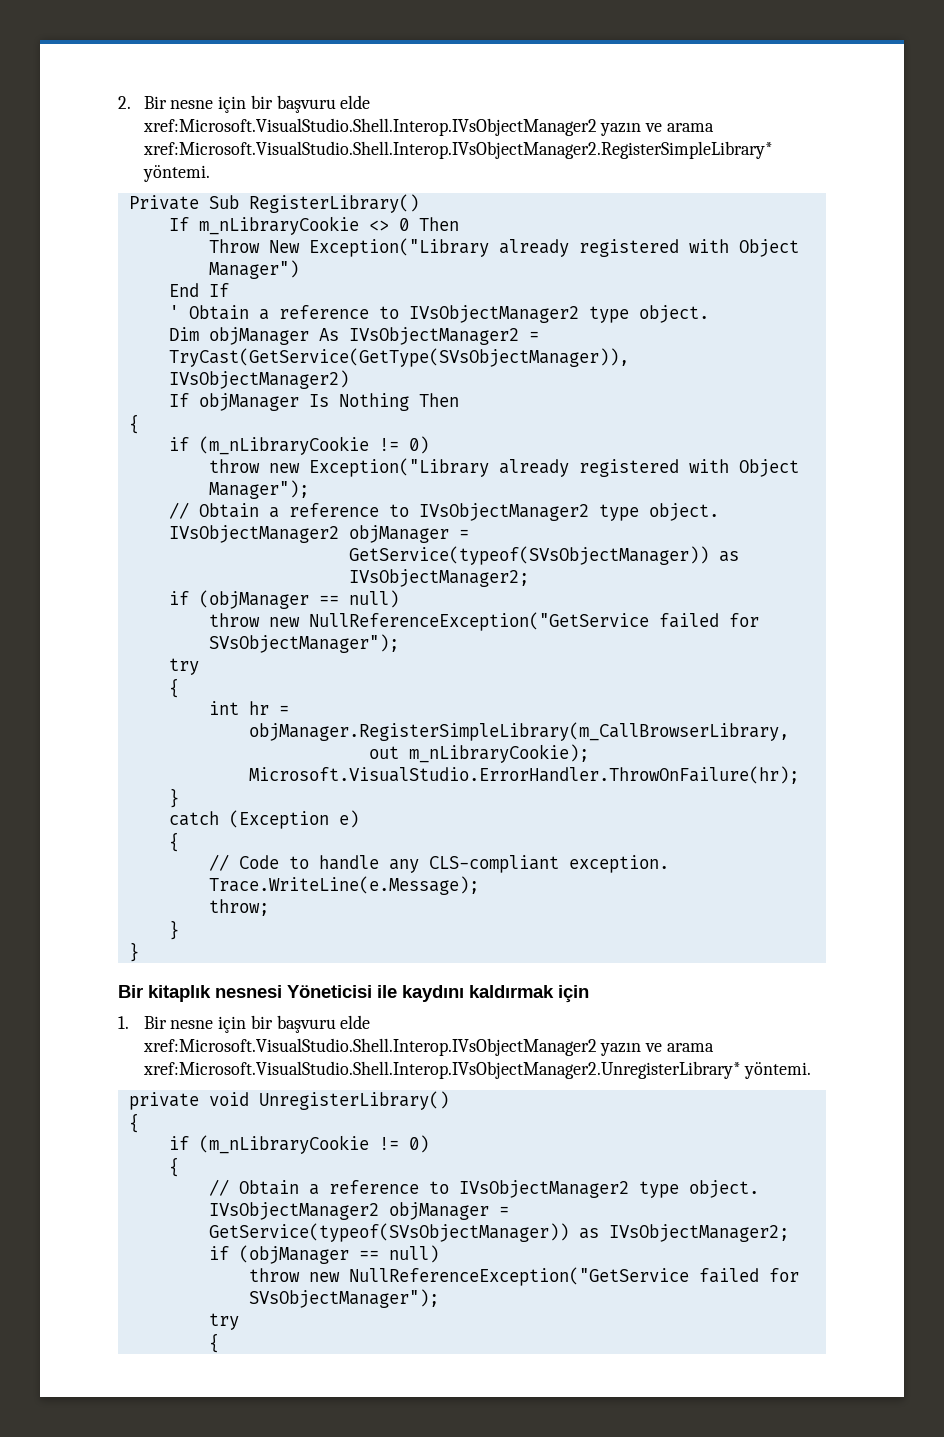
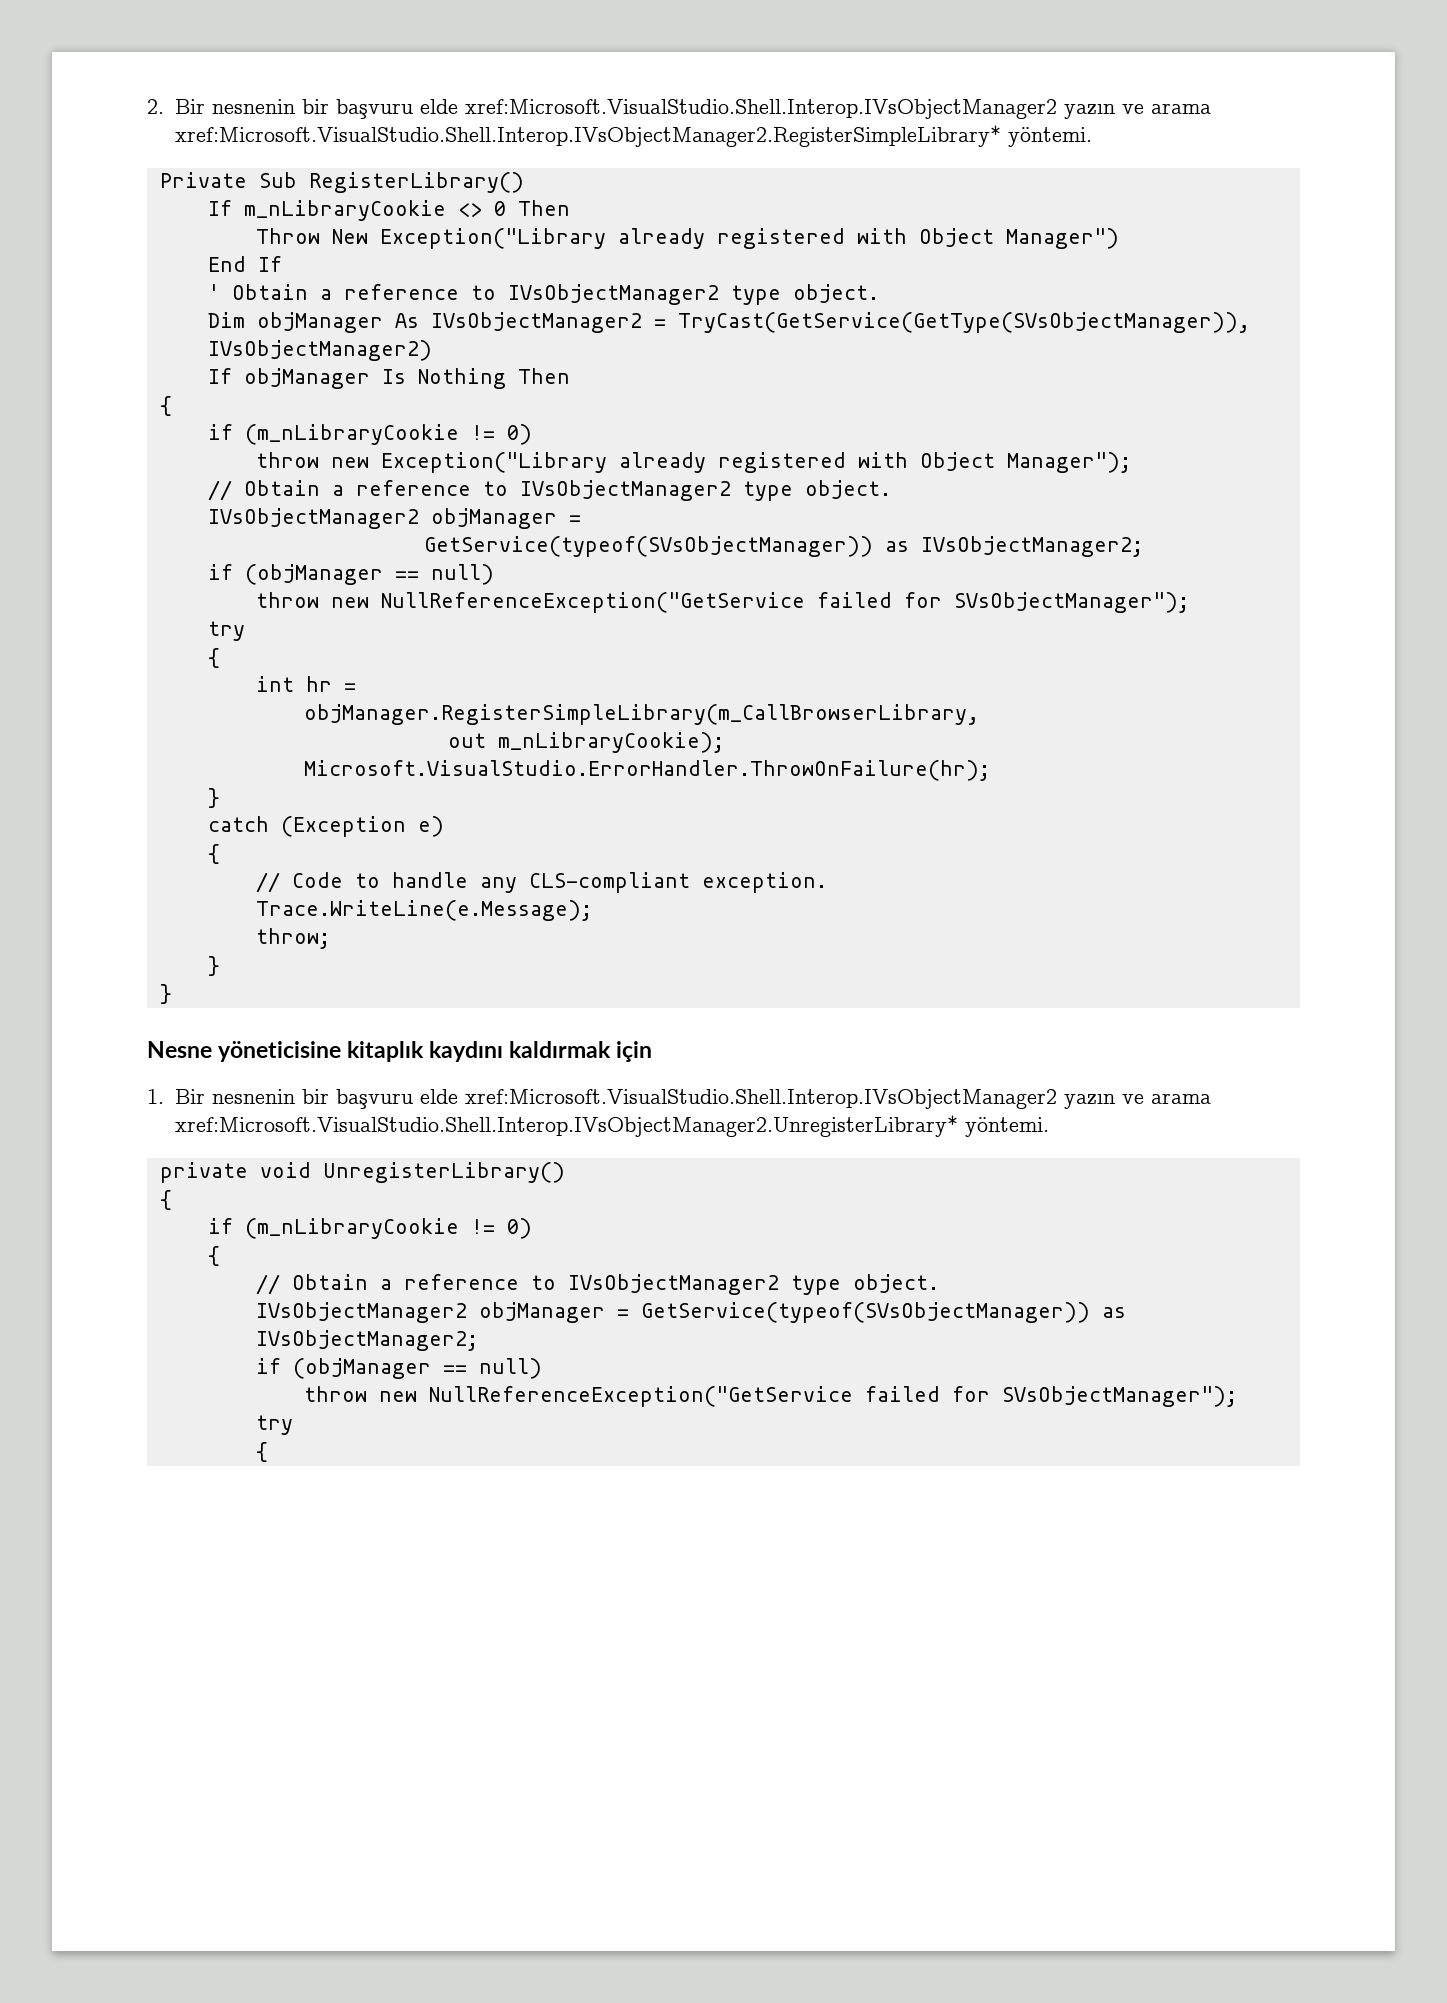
[170,96,247,113] nesne için -> [211,99,295,114] nesnenin
[118,985,397,1002] Bir kitaplık nesnesi Yöneticisi ile -> [147,1041,425,1062] Nesne yöneticisine kitaplık
[170,1016,247,1033] nesne için -> [211,1089,295,1104] nesnenin

